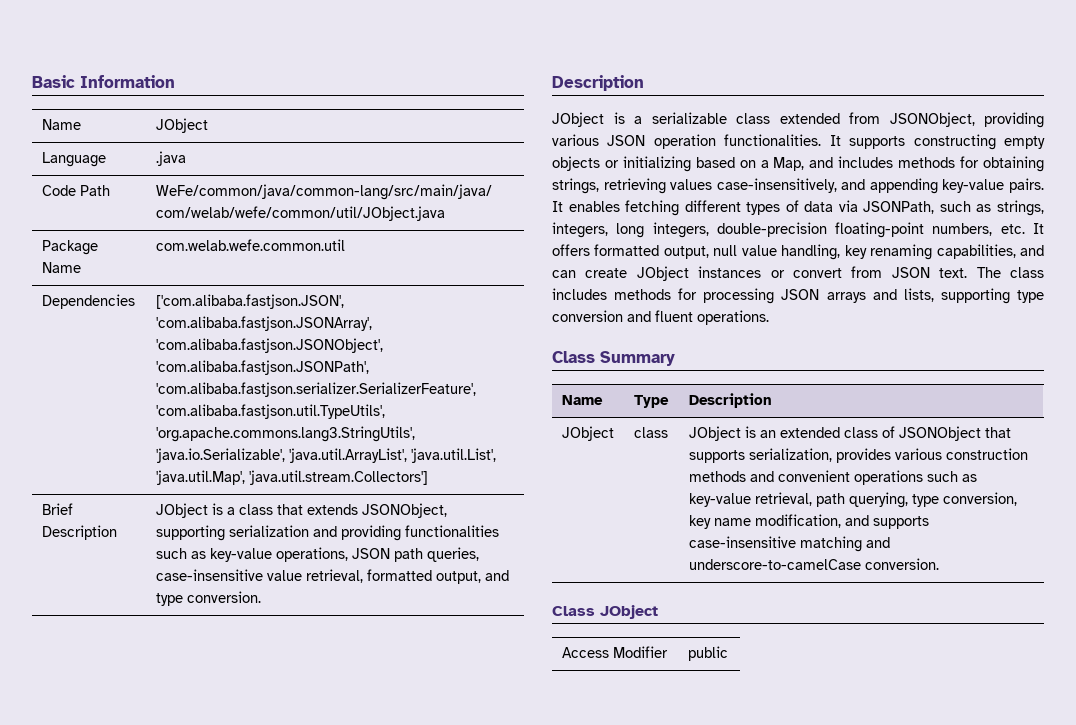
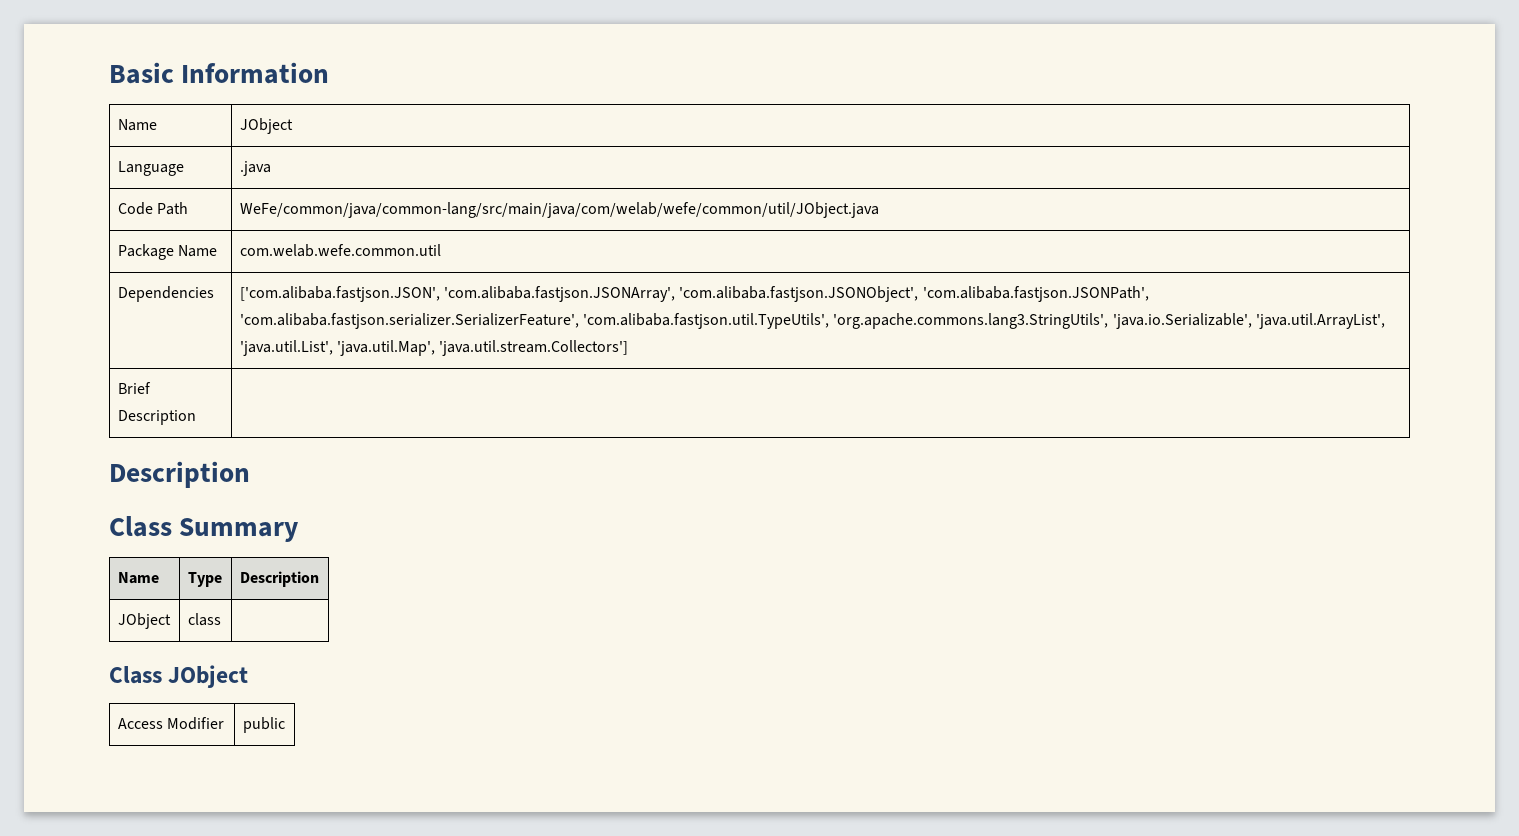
[155,503,447,518] [155,525,499,541] [155,547,479,562] [155,569,509,584] [155,591,261,606] [552,75,644,91] [552,112,1044,128] [552,134,1045,150] [552,156,1044,172] [552,178,1044,194] [552,200,1044,216] [552,222,1044,238] [552,244,1044,260] [552,266,1044,281] [552,288,1044,304] [552,310,769,325] JObject is a class that extends JSONObject, supporting serialization and providing functionalities such as key-value operations, JSON path queries, case-insensitive value retrieval, formatted output, and type conversion. // Description // JObject is a serializable class extended from JSONObject, providing various JSON operation functionalities. It supports constructing empty objects or initializing based on a Map, and includes methods for obtaining strings, retrieving values case-insensitively, and appending key-value pairs. It enables fetching different types of data via JSONPath, such as strings, integers, long integers, double-precision floating-point numbers, etc. It offers formatted output, null value handling, key renaming capabilities, and can create JObject instances or convert from JSON text. The class includes methods for processing JSON arrays and lists, supporting type conversion and fluent operations. -> [109,461,250,488] // Description
[688,426,1011,441] [688,448,1028,463] [688,470,977,485] [688,492,1017,508] [688,514,929,529] [688,536,890,552] [688,558,939,570] JObject is an extended class of JSONObject that supports serialization, provides various construction methods and convenient operations such as key-value retrieval, path querying, type conversion, key name modification, and supports case-insensitive matching and underscore-to-camelCase conversion. -> (221, 619) none

